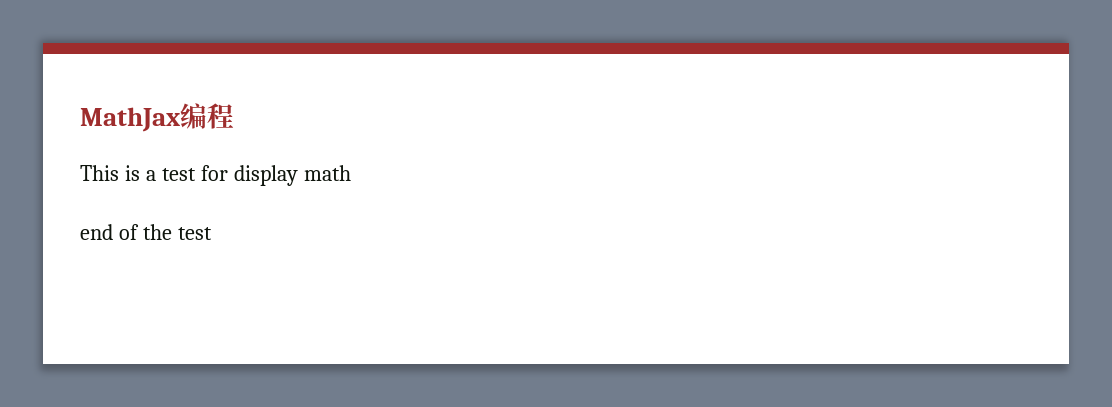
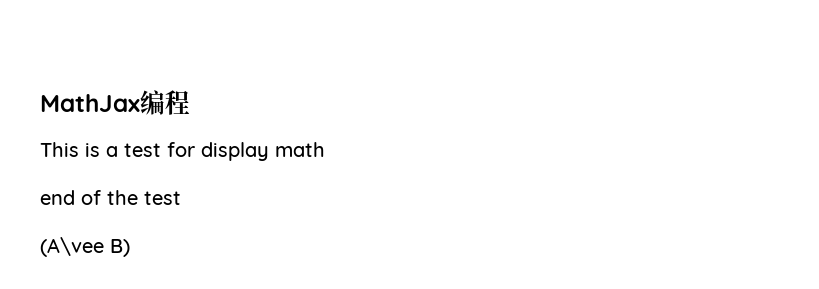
(212, 233) none -> [40,237,130,257] // (A\vee B)

